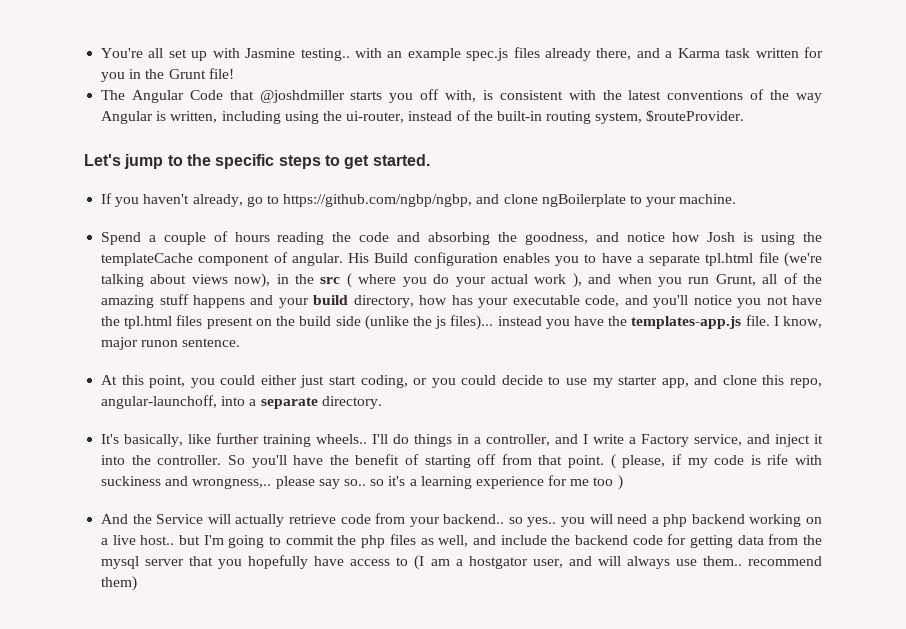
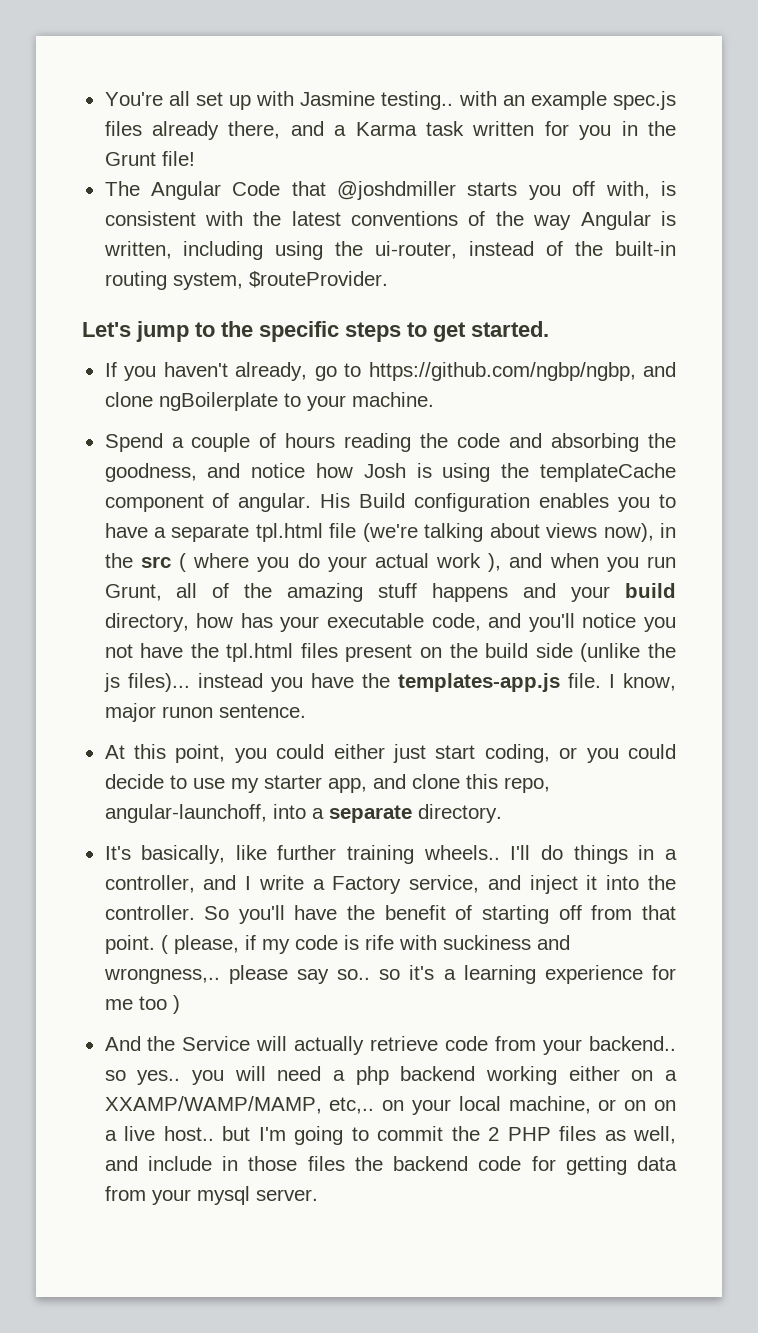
(802, 520) none -> [568,1066,677,1081] [104,1096,647,1115] either on a XXAMP/WAMP/MAMP, etc,.. on your local machine, or on
[361,535,386,548] php -> [488,1127,551,1141] 2 PHP
(547, 540) none -> [222,1156,345,1171] in those files
[802,535,822,545] [101,555,823,570] [101,576,138,591] the mysql server that you hopefully have access to (I am a hostgator user, and will always use them.. recommend them) -> [151,1186,318,1205] your mysql server.

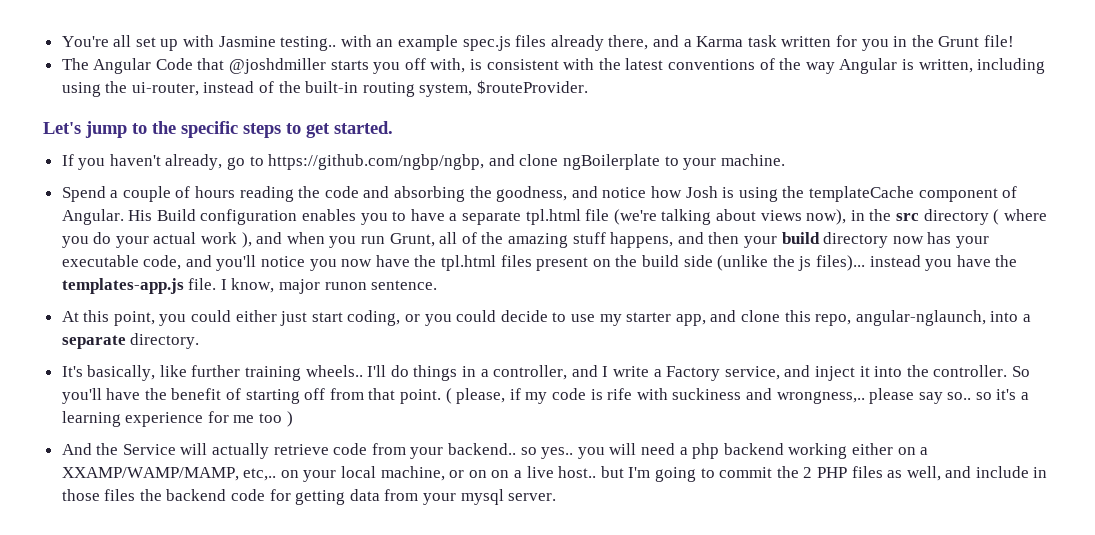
[238,493,312,512] angular. -> [61,209,124,225] Angular.
(171, 562) none -> [923,209,989,225] directory
[432,583,676,602] [104,613,234,632] happens and your build directory, how -> [610,232,924,248] happens, and then your build directory now
[104,644,133,658] not -> [341,259,373,267] now
[104,804,267,823] angular-launchoff, -> [855,310,986,326] angular-nglaunch,

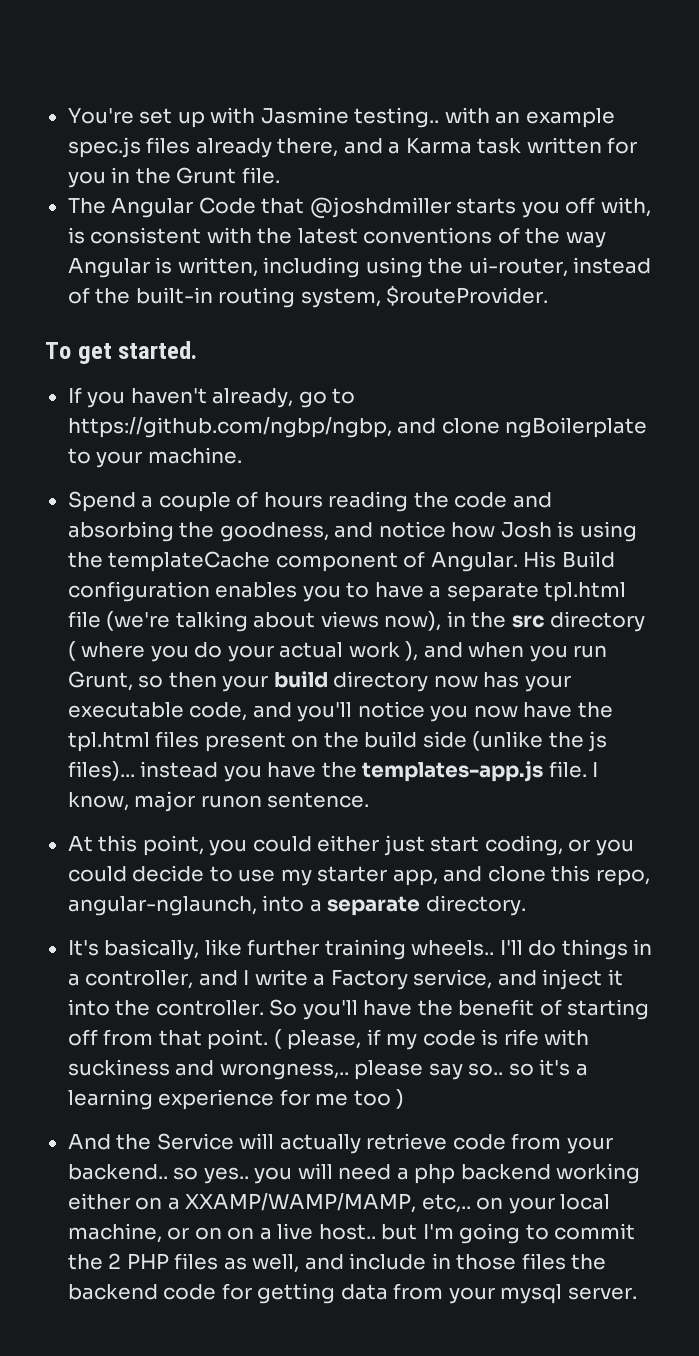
[113,35,132,47] all -> (134, 116) none
[983,35,1014,47] file! -> [241,167,280,184] file.
[43,121,301,138] Let's jump to the specific steps to -> [45,342,71,359] To
[439,232,704,248] all of the amazing stuff happens, and -> [138,675,164,688] so

